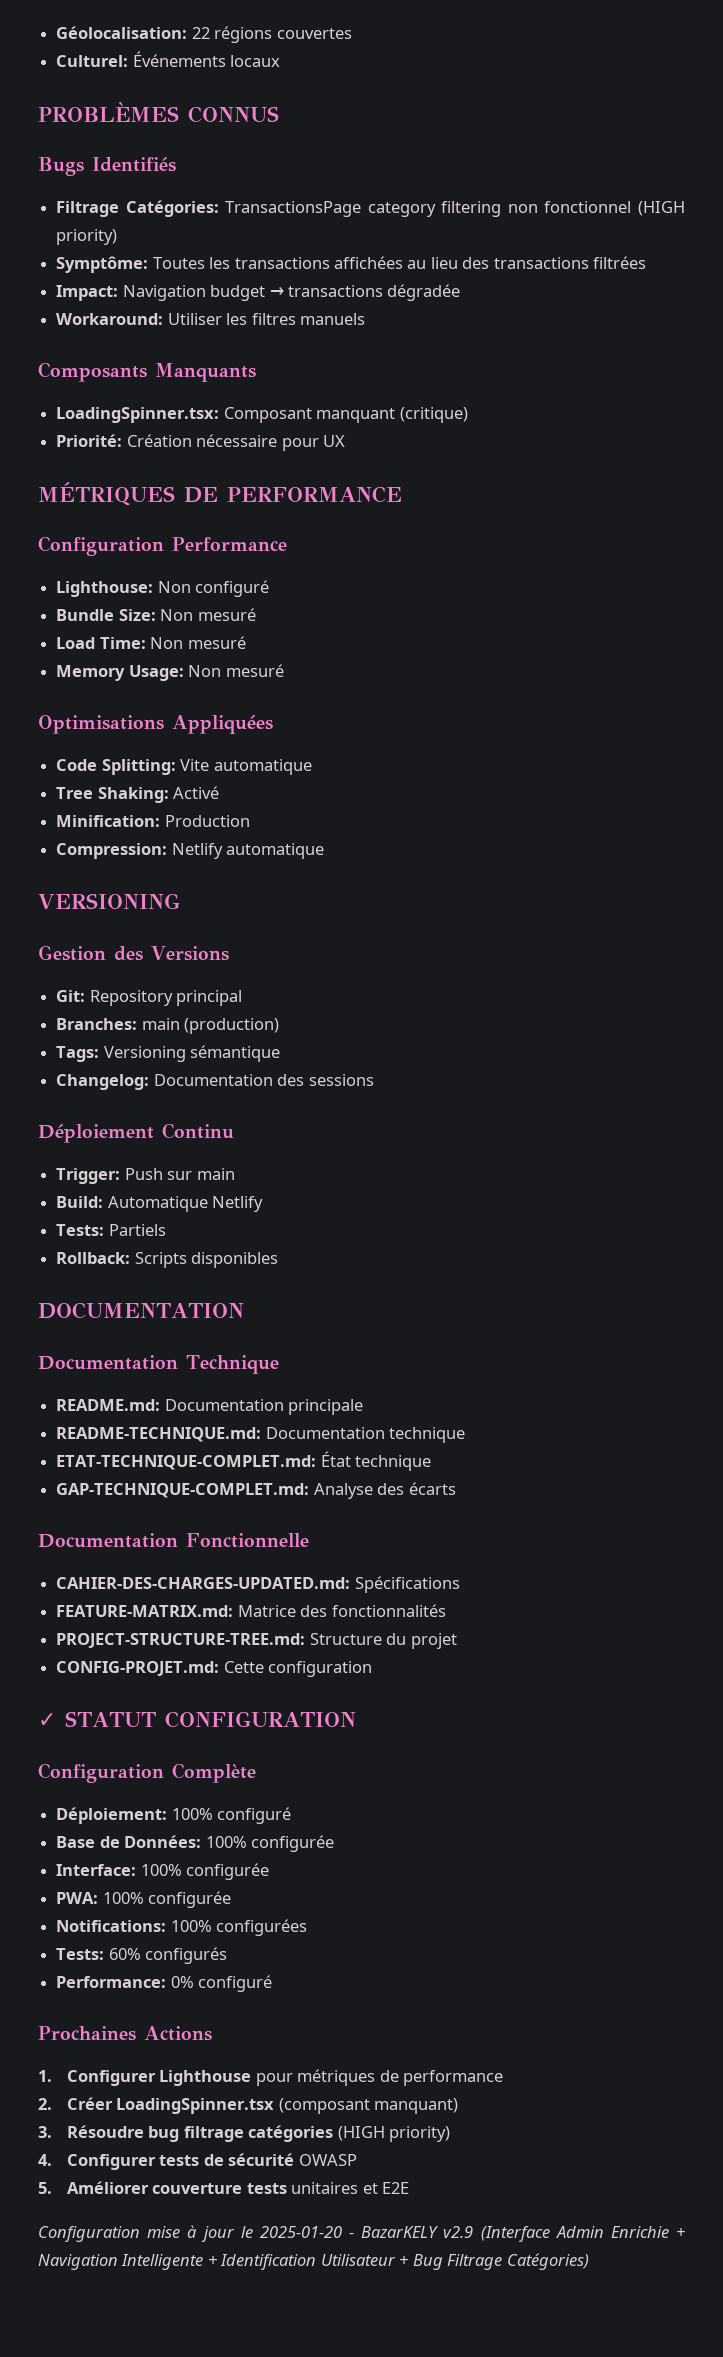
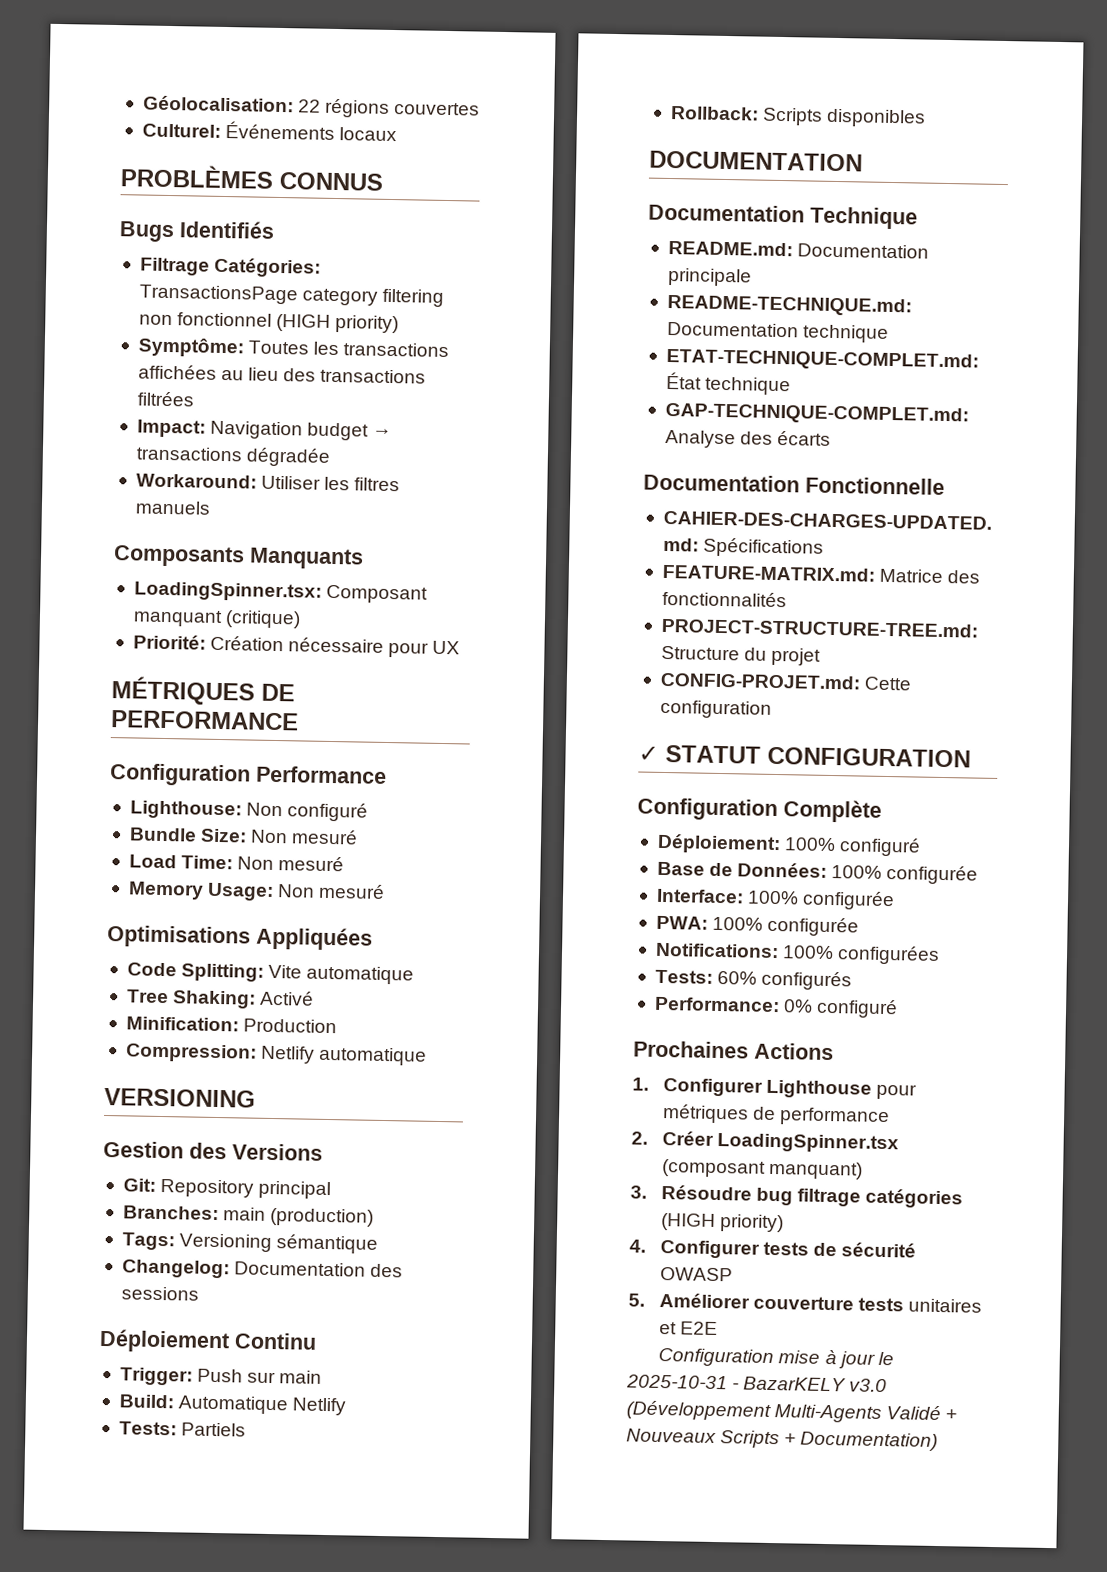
[259,2226,342,2238] 2025-01-20 -> [626,1374,728,1390] 2025-10-31
[443,2226,685,2242] [38,2253,589,2270] v2.9 (Interface Admin Enrichie + Navigation Intelligente + Identification Utilisateur + Bug Filtrage Catégories) -> [849,1378,888,1393] [626,1400,958,1424] [626,1428,939,1452] v3.0 (Développement Multi-Agents Validé + Nouveaux Scripts + Documentation)

